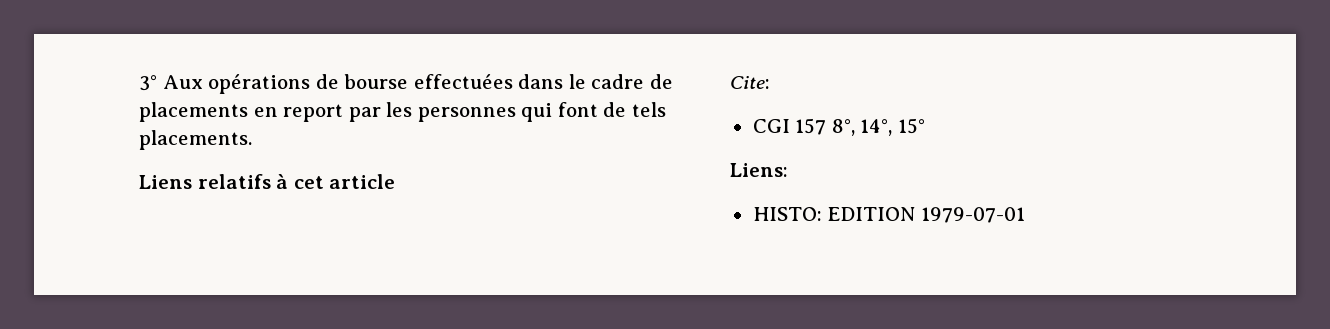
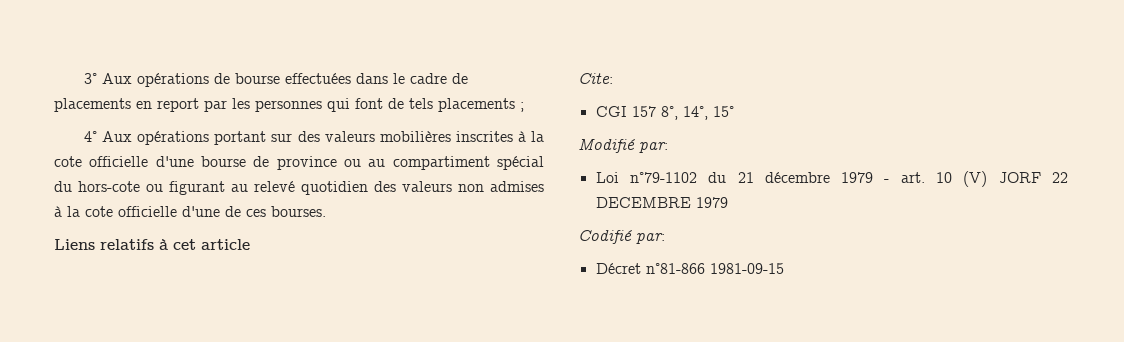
[139,130,252,150] placements. -> [438,98,524,112] [84,131,544,145] [54,156,544,170] [54,181,544,195] [54,206,326,217] placements ; // 4° Aux opérations portant sur des valeurs mobilières inscrites à la cote officielle d'une bourse de province ou au compartiment spécial du hors-cote ou figurant au relevé quotidien des valeurs non admises à la cote officielle d'une de ces bourses.
[730,163,788,177] [752,207,1025,223] Liens: // HISTO: EDITION 1979-07-01 -> [578,138,668,153] [595,171,1068,187] [595,197,728,208] [578,230,665,244] [595,263,784,274] Modifié par: // Loi n°79-1102 du 21 décembre 1979 - art. 10 (V) JORF 22 DECEMBRE 1979 // Codifié par: // Décret n°81-866 1981-09-15

